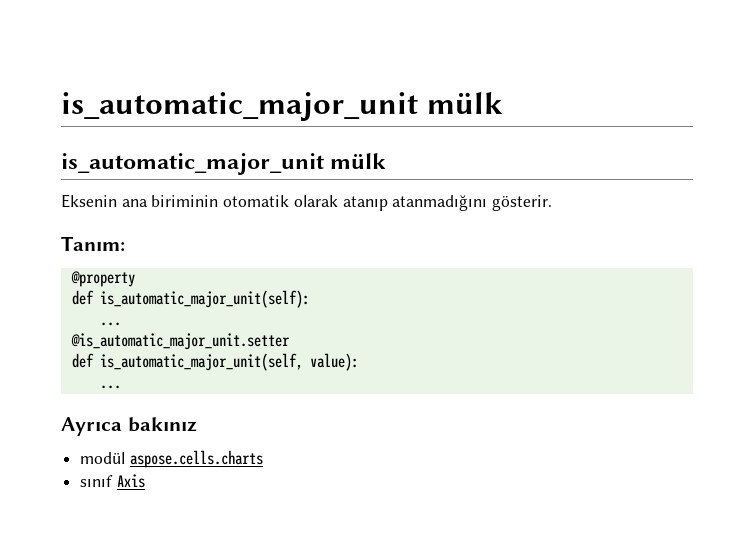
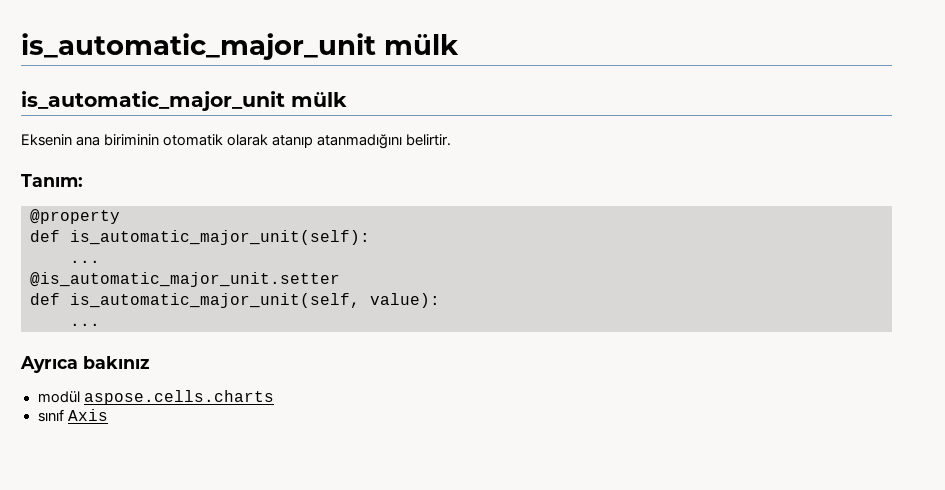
[492,195,553,211] gösterir. -> [406,134,452,146] belirtir.

